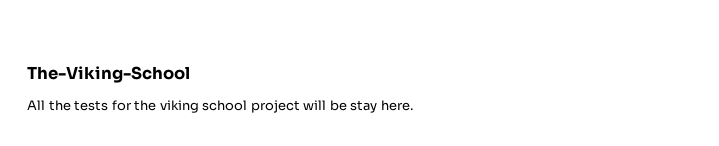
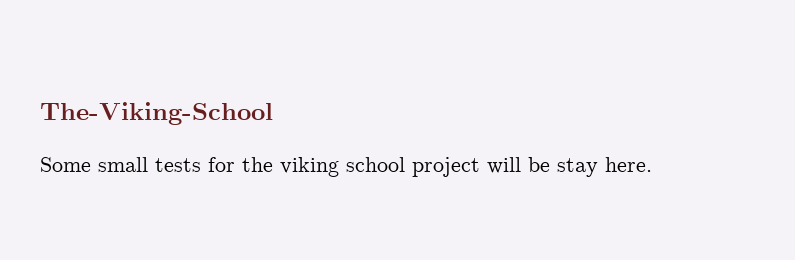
[27,100,71,111] All the -> [40,157,148,172] Some small

